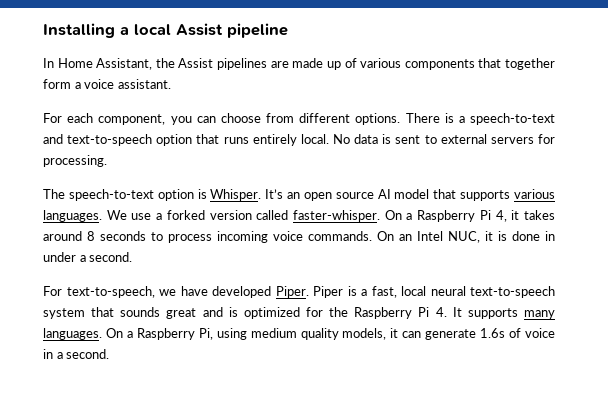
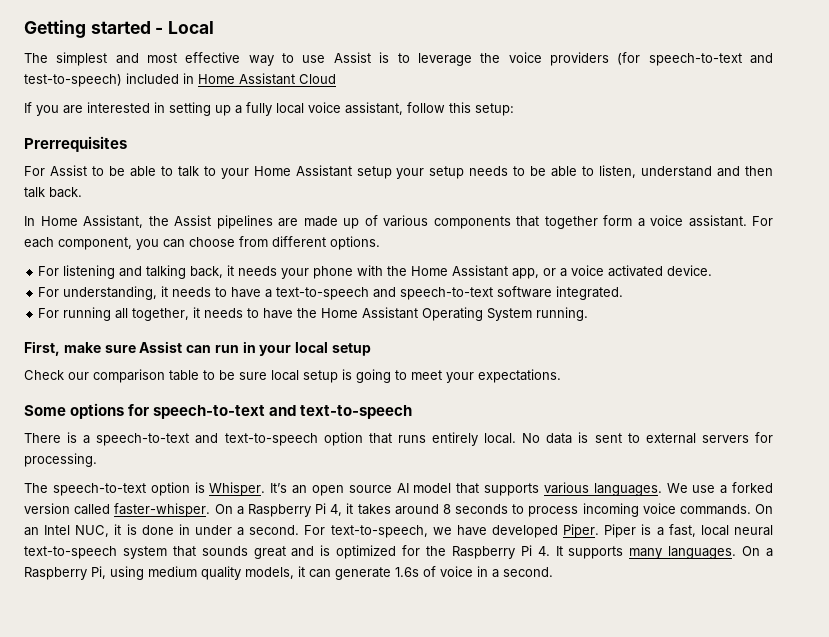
[43,23,288,38] Installing a local Assist pipeline -> [24,20,215,38] [24,52,774,66] [24,73,336,87] [24,102,514,116] [24,136,127,152] [24,165,774,179] [24,187,82,198] Getting started - Local // The simplest and most effective way to use Assist is to leverage the voice providers (for speech-to-text and test-to-speech) included in Home Assistant Cloud // If you are interested in setting up a fully local voice assistant, follow this setup: // Prerrequisites // For Assist to be able to talk to your Home Assistant setup your setup needs to be able to listen, understand and then talk back.
(171, 84) // -> (747, 221) none
(401, 119) none -> [38,265,713,279] [38,286,624,300] [38,307,589,321] [24,341,372,356] [24,369,561,383] [24,403,413,419] // For listening and talking back, it needs your phone with the Home Assistant app, or a voice activated device. // For understanding, it needs to have a text-to-speech and speech-to-text software integrated. // For running all together, it needs to have the Home Assistant Operating System running. // First, make sure Assist can run in your local setup // Check our comparison table to be sure local setup is going to meet your expectations. // Some options for speech-to-text and text-to-speech //
(133, 257) // -> (300, 530) none

